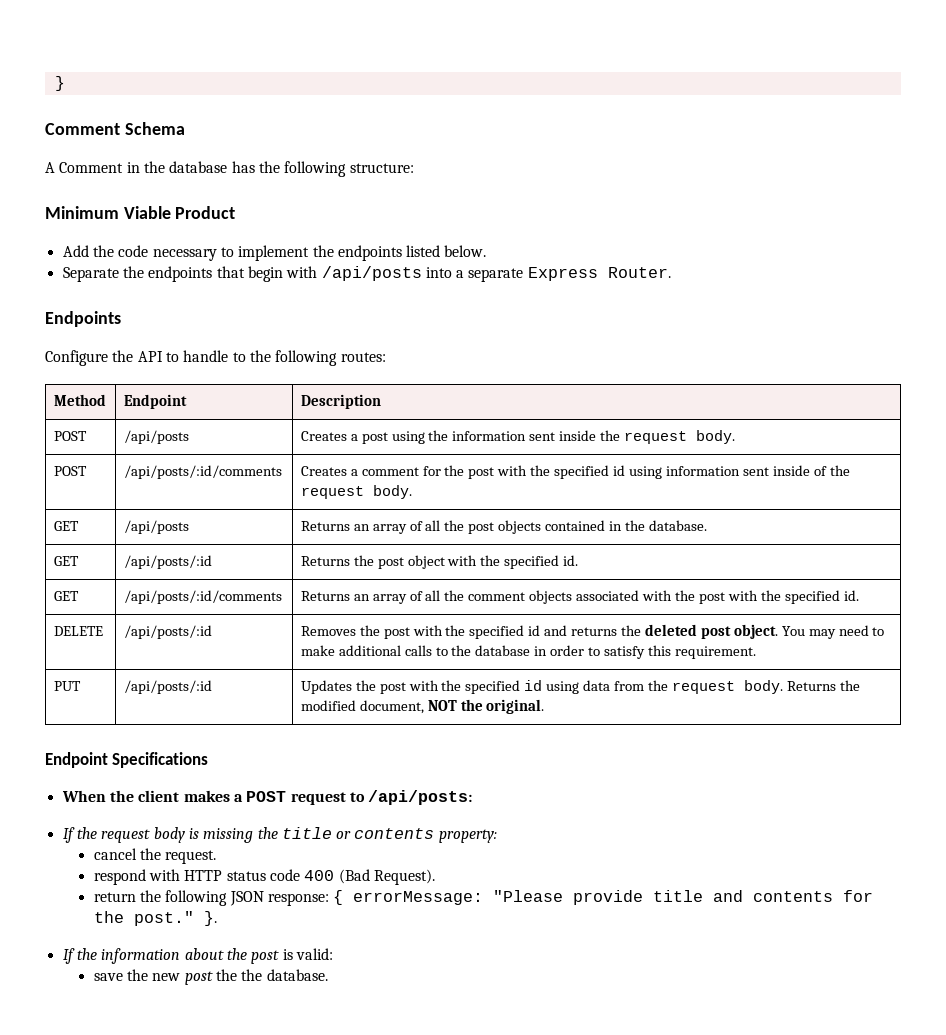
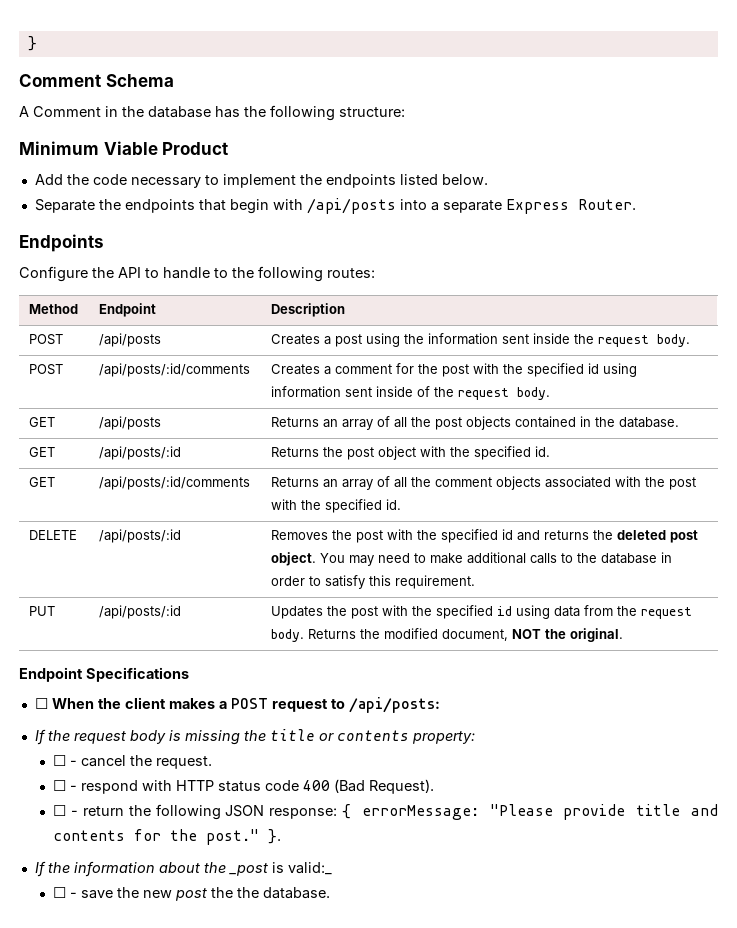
(209, 760) none -> [34,698,48,709] ☐
(497, 836) none -> [53,755,78,766] ☐ -
(217, 857) none -> [53,780,78,791] ☐ -
(436, 877) none -> [53,805,79,816] ☐ -
[251,948,333,964] post is valid: // -> [228,862,332,876] [53,887,78,898] _post is valid:_ // ☐ -

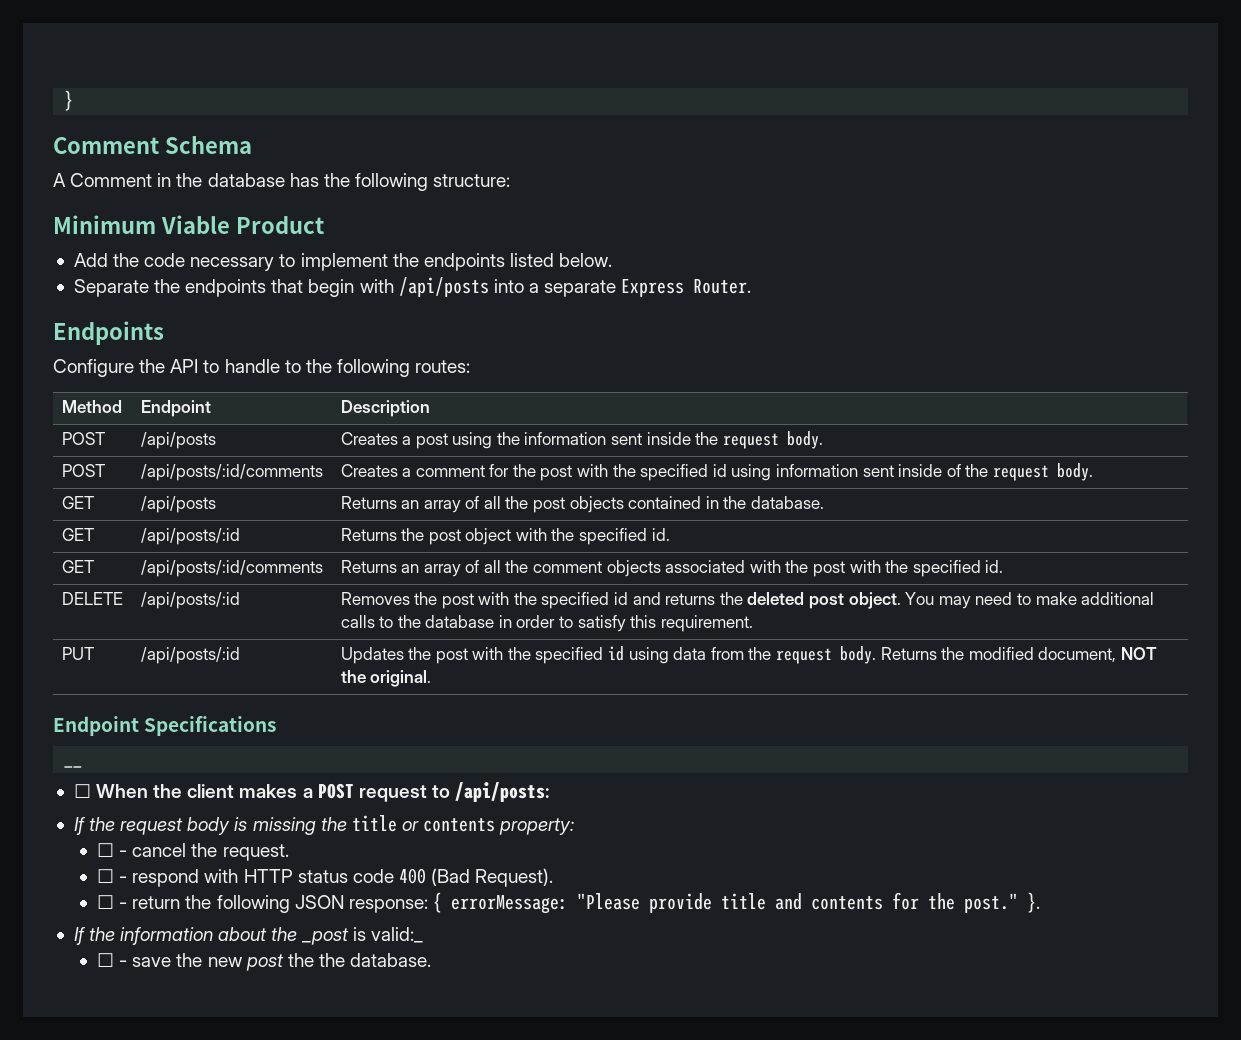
(189, 674) none -> [64,765,83,768] // __

